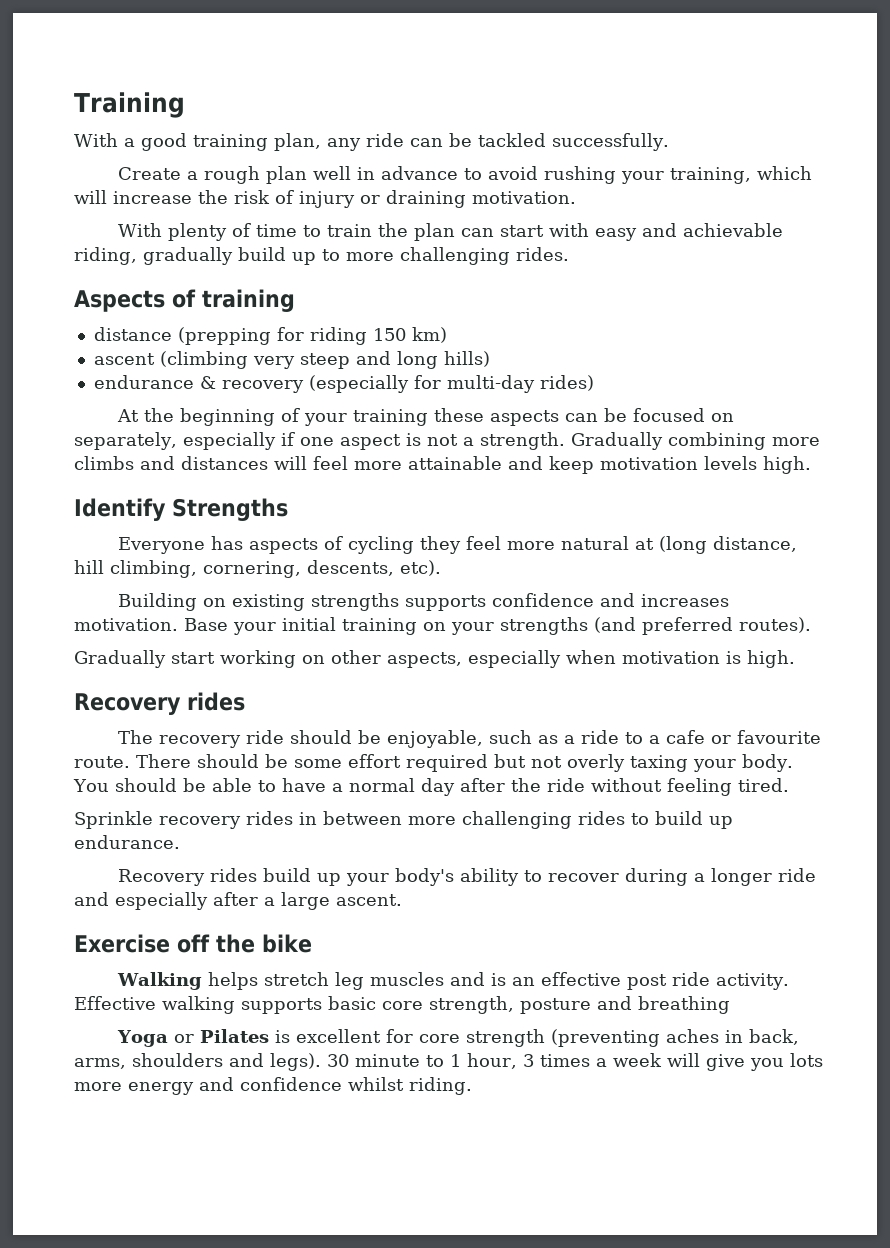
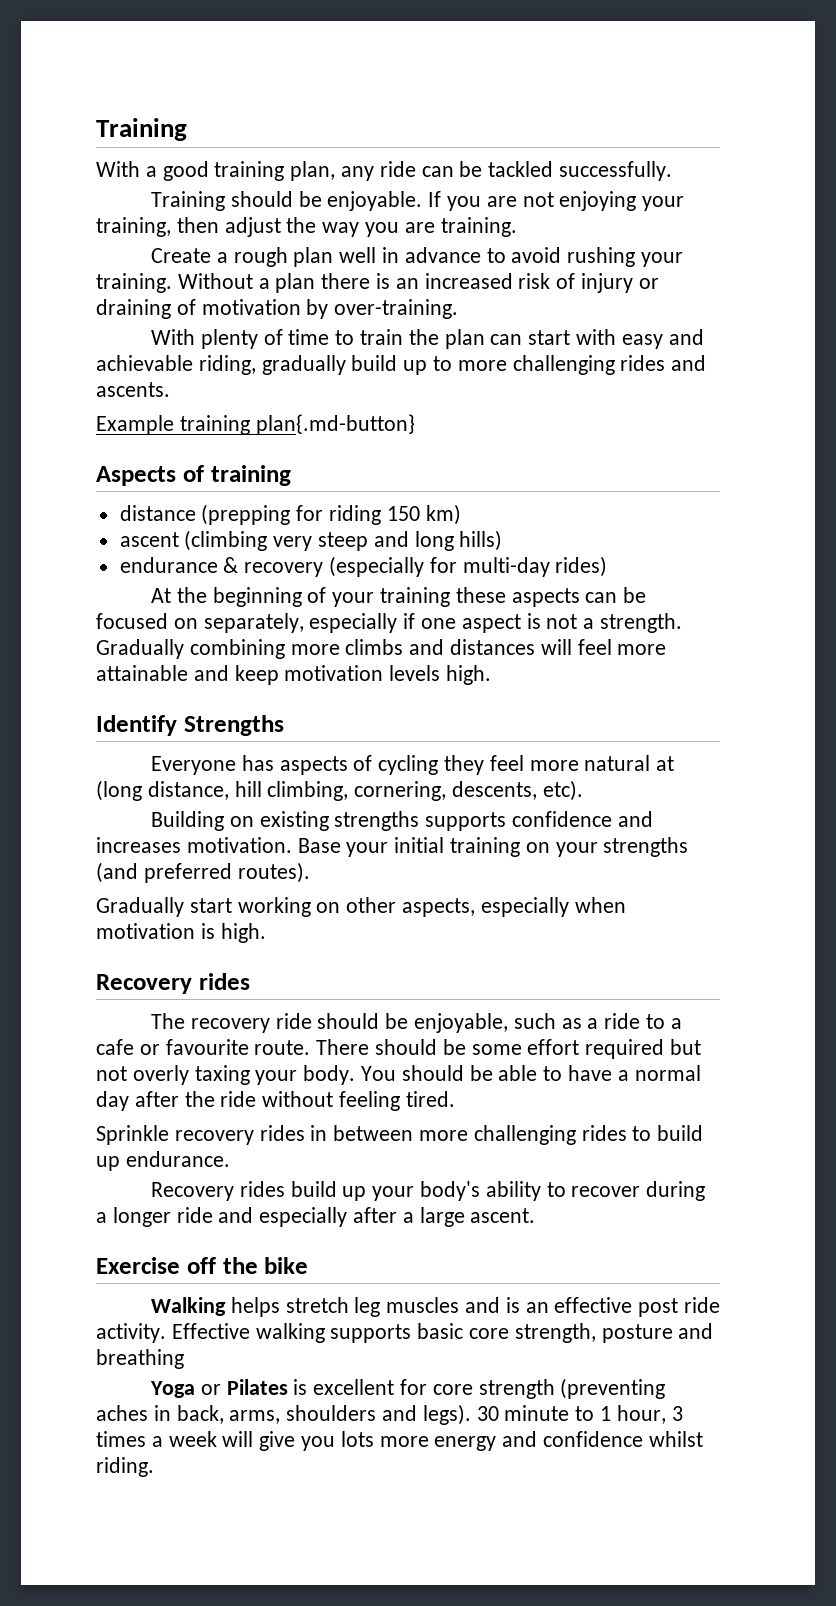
(669, 142) none -> [150,191,685,211] [96,217,517,237] // Training should be enjoyable. If you are not enjoying your training, then adjust the way you are training.
[669,166,812,184] [74,190,228,204] training, which will increase the -> [96,273,513,293] training. Without a plan there is an increased
[472,191,576,204] motivation. -> [176,299,459,319] of motivation by over-training.
[516,247,569,261] rides. -> [620,355,707,371] [96,382,170,397] [96,414,415,435] rides and ascents. // Example training plan{.md-button}

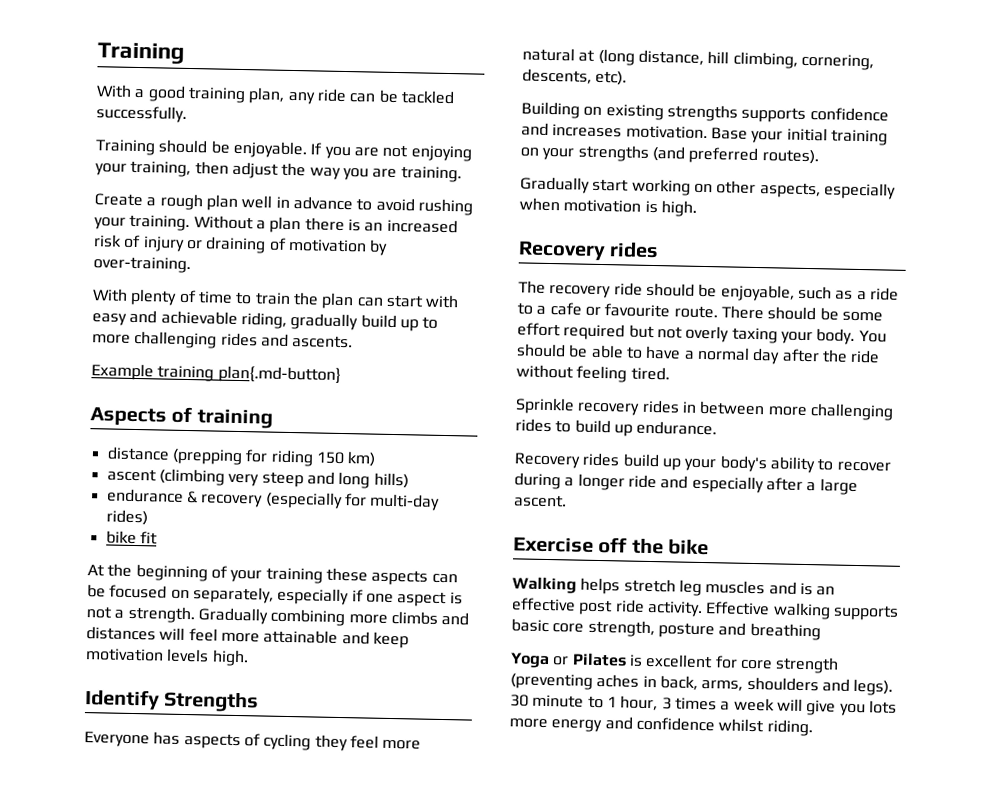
(608, 566) none -> [105,530,158,545] // bike fit

